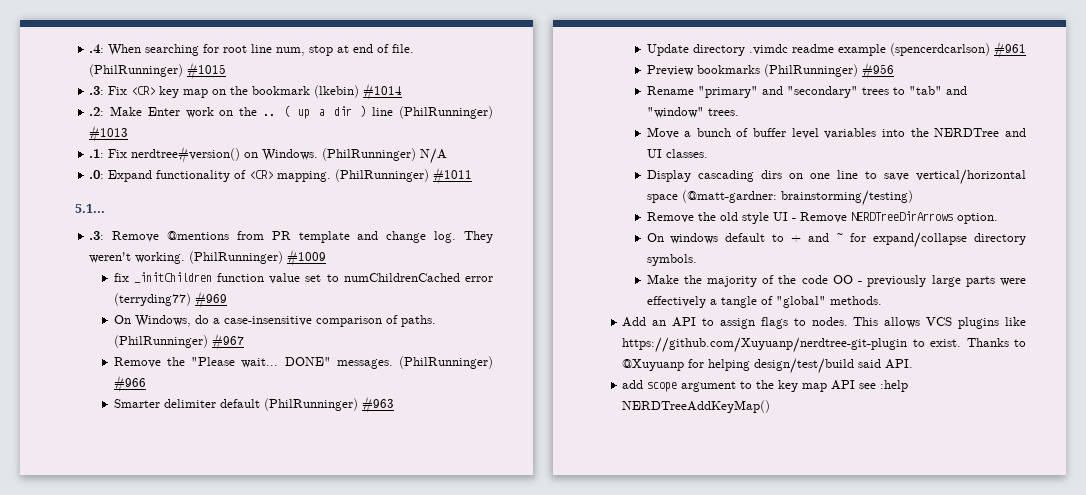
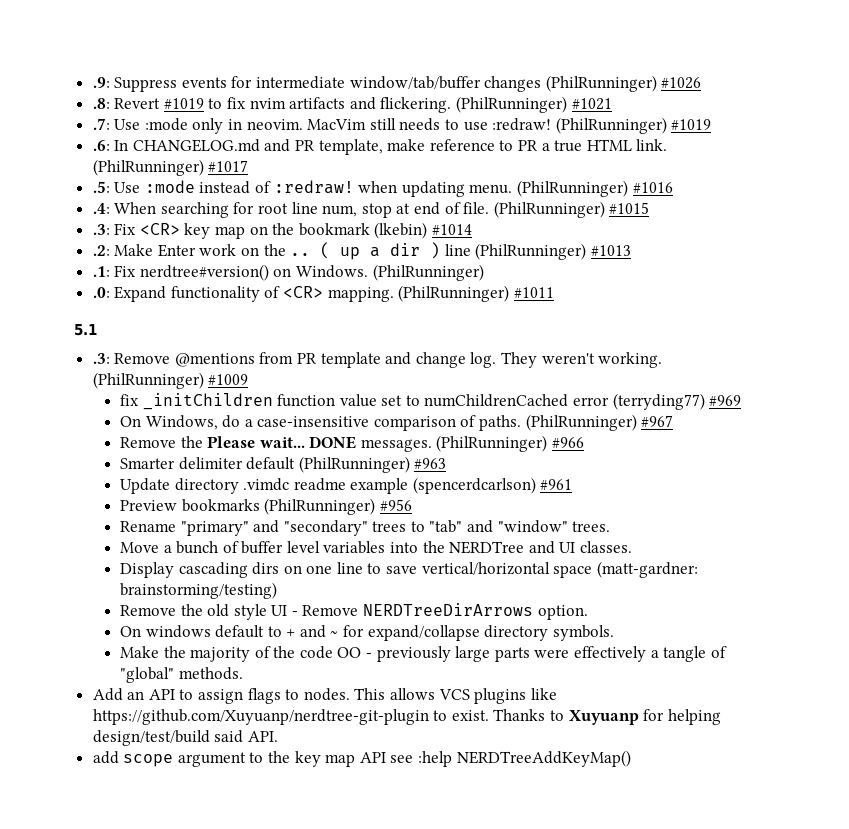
(89, 49) none -> [92,75,702,92] [92,96,612,113] [92,117,712,134] [92,139,668,155] [92,159,249,176] [92,180,673,197] .9: Suppress events for intermediate window/tab/buffer changes (PhilRunninger) #1026 // .8: Revert #1019 to fix nvim artifacts and flickering. (PhilRunninger) #1021 // .7: Use :mode only in neovim. MacVim still needs to use :redraw! (PhilRunninger) #1019 // .6: In CHANGELOG.md and PR template, make reference to PR a true HTML link. (PhilRunninger) #1017 // .5: Use :mode instead of :redraw! when updating menu. (PhilRunninger) #1016 //
[420,148,448,164] N/A -> (484, 272) none
[75,204,105,213] 5.1... -> [74,324,97,336] 5.1
[191,357,331,368] "Please wait... DONE" -> [207,436,357,449] Please wait... DONE
[681,190,777,203] (@matt-gardner: -> [596,561,698,578] (matt-gardner:
[622,359,685,371] @Xuyuanp -> [568,710,639,725] Xuyuanp

